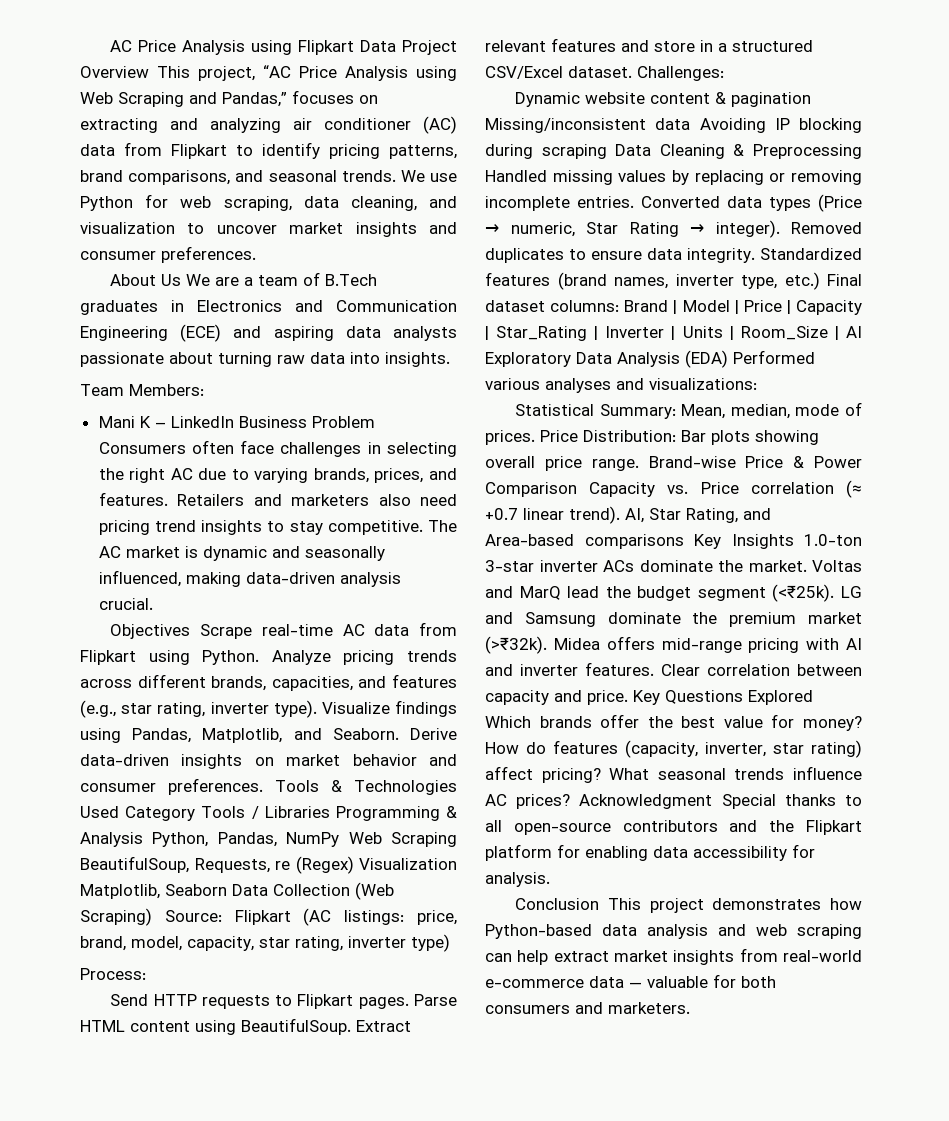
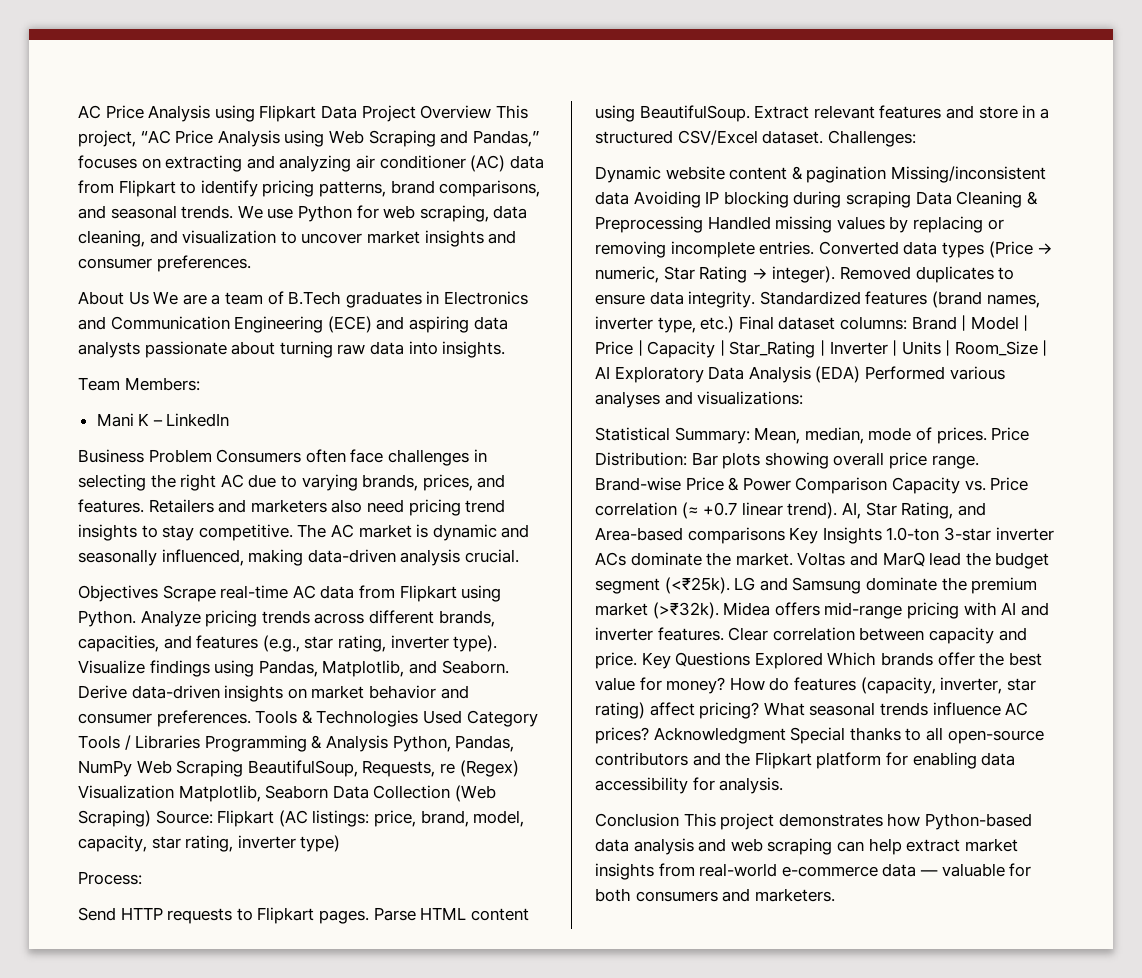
(234, 422) none -> (230, 420) //

